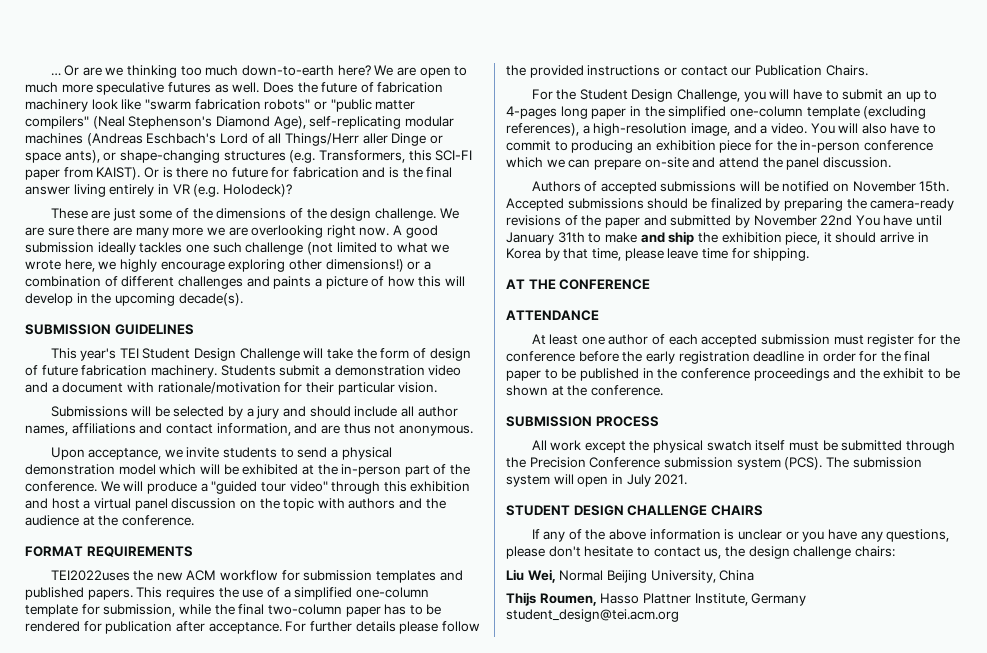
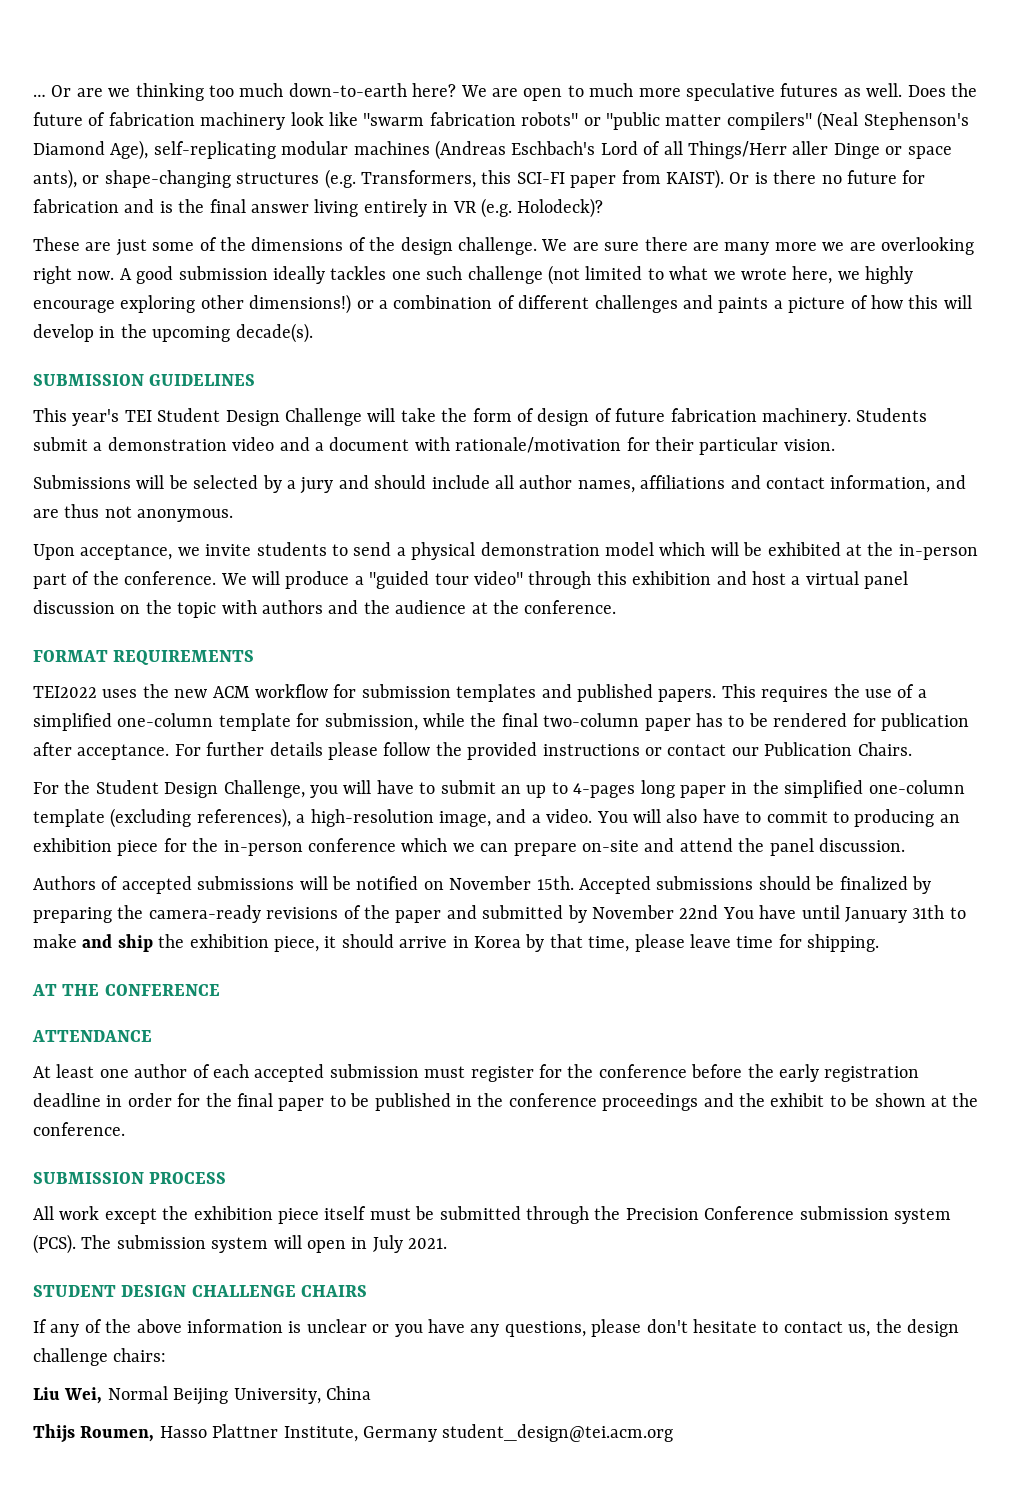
[50,570,130,581] TEI2022uses -> [33,686,138,698] TEI2022 uses
[653,440,752,453] physical swatch -> [193,1206,319,1224] exhibition piece

